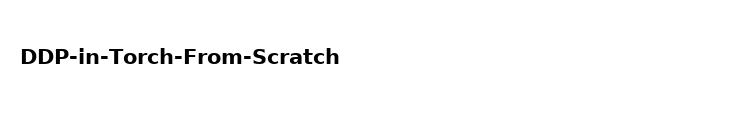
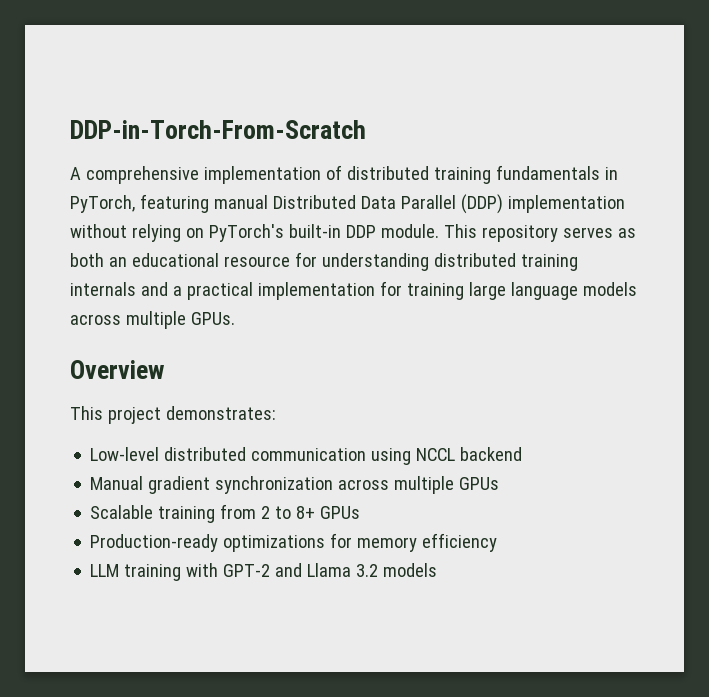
(340, 56) none -> [70,165,618,184] [70,194,625,214] [70,224,636,242] [70,252,578,271] [70,281,637,300] [70,311,235,329] [70,360,164,379] [70,406,276,424] [90,447,523,465] [90,476,500,494] [90,504,361,523] [90,533,498,552] [90,563,438,581] // A comprehensive implementation of distributed training fundamentals in PyTorch, featuring manual Distributed Data Parallel (DDP) implementation without relying on PyTorch's built-in DDP module. This repository serves as both an educational resource for understanding distributed training internals and a practical implementation for training large language models across multiple GPUs. // Overview // This project demonstrates: // Low-level distributed communication using NCCL backend // Manual gradient synchronization across multiple GPUs // Scalable training from 2 to 8+ GPUs // Production-ready optimizations for memory efficiency // LLM training with GPT-2 and Llama 3.2 models

